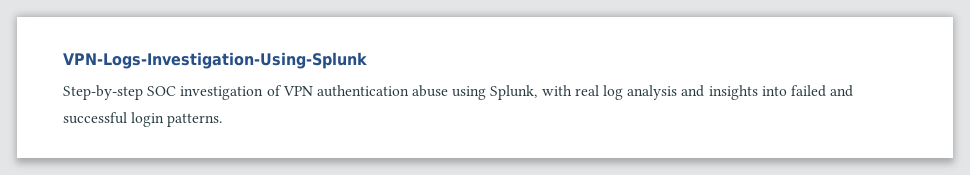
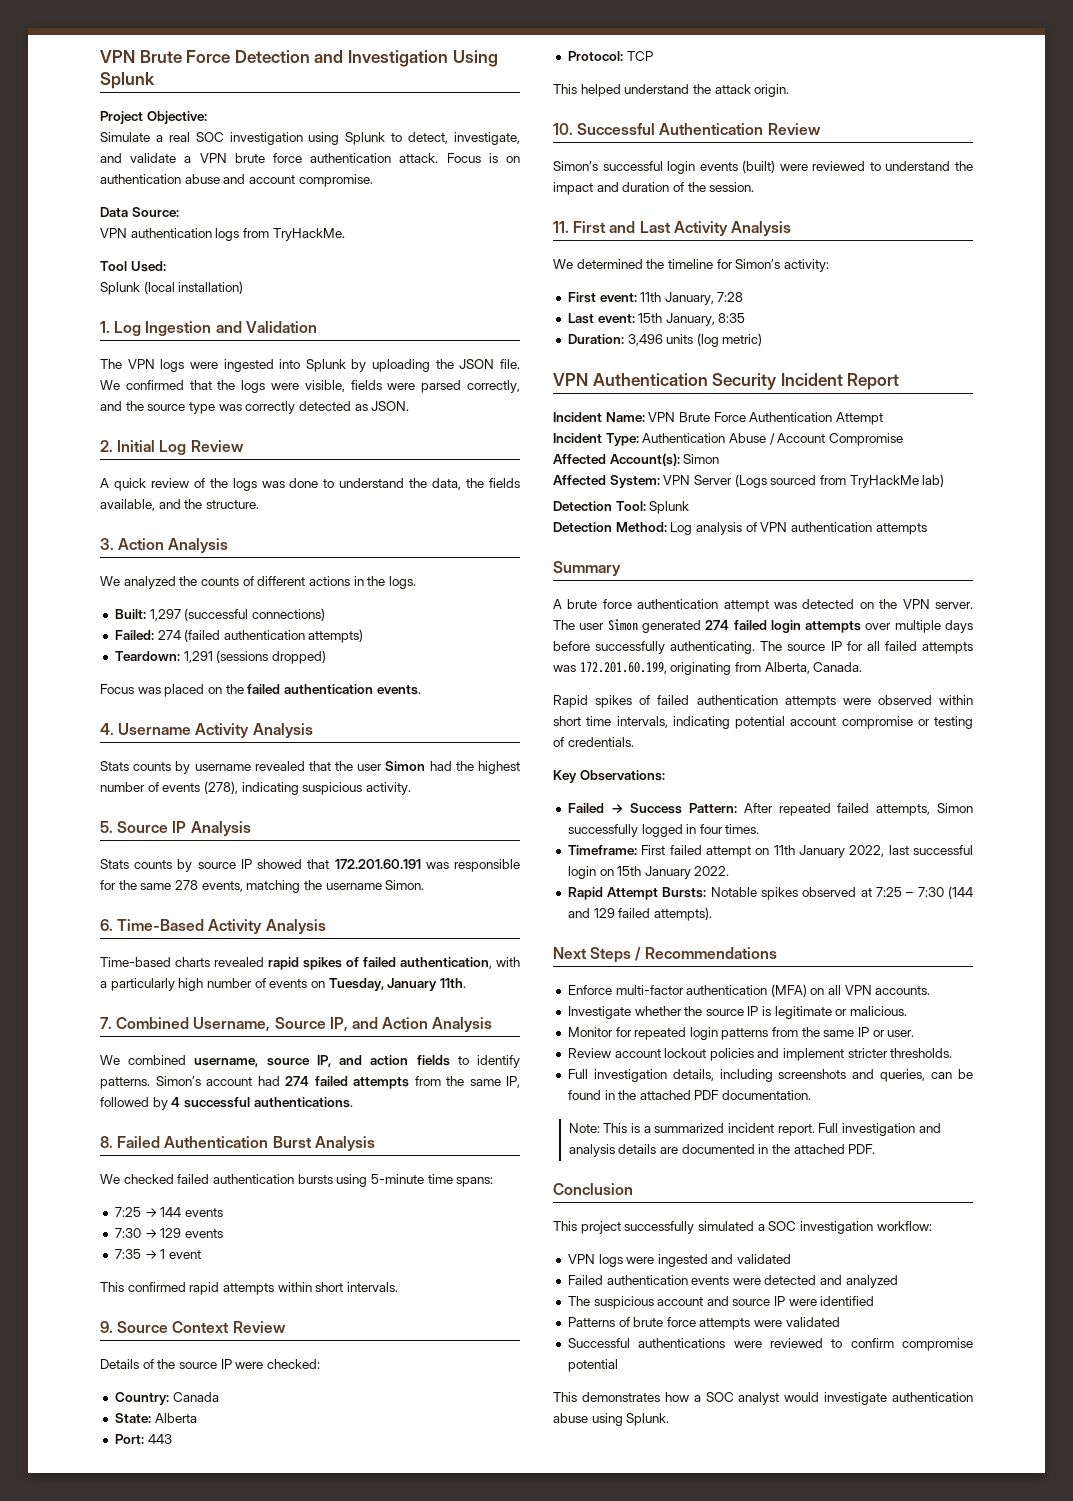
[63,52,367,69] [63,85,854,100] [63,112,223,127] VPN-Logs-Investigation-Using-Splunk // Step-by-step SOC investigation of VPN authentication abuse using Splunk, with real log analysis and insights into failed and successful login patterns. -> [100,50,498,67] [100,72,155,89] [100,111,207,124] [100,132,520,145] [100,153,520,163] [100,174,373,187] [100,207,179,217] [100,228,345,241] [100,261,166,272] [100,281,244,295] [100,321,317,336] [100,359,520,372] [100,380,520,393] [100,401,410,414] [100,440,244,455] [100,478,520,491] [100,499,259,511] [100,538,229,553] [100,576,416,589] [114,608,325,621] [114,629,364,643] [114,650,326,664] [100,684,421,697] [100,723,313,738] [100,761,520,774] [100,781,411,795] [100,821,251,836] [100,859,520,872] [100,880,425,893] [100,919,326,934] [100,957,520,970] [100,978,466,991] [100,1017,493,1032] [100,1055,520,1068] [100,1076,520,1089] [100,1097,353,1110] [100,1136,375,1151] [100,1174,494,1187] [114,1207,223,1217] [114,1228,223,1238] [114,1249,201,1259] [100,1282,398,1295] [100,1321,286,1333] [100,1359,320,1369] [114,1392,219,1405] [114,1413,197,1423] [114,1434,172,1444] [567,51,653,61] [553,84,790,97] [553,123,821,135] [553,160,973,174] [553,182,755,195] [553,221,791,236] [553,259,829,272] [567,292,744,305] [567,313,746,326] [567,333,763,347] [553,373,900,390] [553,412,883,425] [553,433,903,446] [553,453,720,466] [553,474,945,488] [553,501,690,514] [553,522,927,535] [553,561,621,576] [553,599,973,612] [553,619,973,633] [553,641,973,654] [553,662,863,675] [553,695,973,708] [553,716,973,729] [553,737,634,747] [553,770,665,783] [567,803,973,816] [567,824,760,837] [567,845,973,858] [567,866,730,879] [567,886,973,900] [567,907,712,921] [553,947,777,963] [567,984,931,997] [567,1006,908,1019] [567,1027,915,1040] [567,1048,953,1061] [567,1069,973,1082] [567,1090,812,1100] [568,1123,941,1136] [568,1144,876,1157] [553,1183,633,1195] [553,1221,932,1234] [567,1254,792,1267] [567,1275,898,1288] [567,1296,875,1309] [567,1317,840,1330] [567,1338,973,1351] [567,1359,618,1372] [553,1392,973,1405] [553,1413,670,1426] VPN Brute Force Detection and Investigation Using Splunk // Project Objective: // Simulate a real SOC investigation using Splunk to detect, investigate, and validate a VPN brute force authentication attack. Focus is on authentication abuse and account compromise. // Data Source: // VPN authentication logs from TryHackMe. // Tool Used: // Splunk (local installation) // 1. Log Ingestion and Validation // The VPN logs were ingested into Splunk by uploading the JSON file. We confirmed that the logs were visible, fields were parsed correctly, and the source type was correctly detected as JSON. // 2. Initial Log Review // A quick review of the logs was done to understand the data, the fields available, and the structure. // 3. Action Analysis // We analyzed the counts of different actions in the logs. // Built: 1,297 (successful connections) // Failed: 274 (failed authentication attempts) // Teardown: 1,291 (sessions dropped) // Focus was placed on the failed authentication events. // 4. Username Activity Analysis // Stats counts by username revealed that the user Simon had the highest number of events (278), indicating suspicious activity. // 5. Source IP Analysis // Stats counts by source IP showed that 172.201.60.191 was responsible for the same 278 events, matching the username Simon. // 6. Time-Based Activity Analysis // Time-based charts revealed rapid spikes of failed authentication, with a particularly high number of events on Tuesday, January 11th. // 7. Combined Username, Source IP, and Action Analysis // We combined username, source IP, and action fields to identify patterns. Simon’s account had 274 failed attempts from the same IP, followed by 4 successful authentications. // 8. Failed Authentication Burst Analysis // We checked failed authentication bursts using 5-minute time spans: // 7:25 → 144 events // 7:30 → 129 events // 7:35 → 1 event // This confirmed rapid attempts within short intervals. // 9. Source Context Review // Details of the source IP were checked: // Country: Canada // State: Alberta // Port: 443 // Protocol: TCP // This helped understand the attack origin. // 10. Successful Authentication Review // Simon’s successful login events (built) were reviewed to understand the impact and duration of the session. // 11. First and Last Activity Analysis // We determined the timeline for Simon’s activity: // First event: 11th January, 7:28 // Last event: 15th January, 8:35 // Duration: 3,496 units (log metric) // VPN Authentication Security Incident Report // Incident Name: VPN Brute Force Authentication Attempt // Incident Type: Authentication Abuse / Account Compromise // Affected Account(s): Simon // Affected System: VPN Server (Logs sourced from TryHackMe lab) // Detection Tool: Splunk // Detection Method: Log analysis of VPN authentication attempts // Summary // A brute force authentication attempt was detected on the VPN server. The user Simon generated 274 failed login attempts over multiple days before successfully authenticating. The source IP for all failed attempts was 172.201.60.199, originating from Alberta, Canada. // Rapid spikes of failed authentication attempts were observed within short time intervals, indicating potential account compromise or testing of credentials. // Key Observations: // Failed → Success Pattern: After repeated failed attempts, Simon successfully logged in four times. // Timeframe: First failed attempt on 11th January 2022, last successful login on 15th January 2022. // Rapid Attempt Bursts: Notable spikes observed at 7:25 – 7:30 (144 and 129 failed attempts). // Next Steps / Recommendations // Enforce multi-factor authentication (MFA) on all VPN accounts. // Investigate whether the source IP is legitimate or malicious. // Monitor for repeated login patterns from the same IP or user. // Review account lockout policies and implement stricter thresholds. // Full investigation details, including screenshots and queries, can be found in the attached PDF documentation. // Note: This is a summarized incident report. Full investigation and analysis details are documented in the attached PDF. // Conclusion // This project successfully simulated a SOC investigation workflow: // VPN logs were ingested and validated // Failed authentication events were detected and analyzed // The suspicious account and source IP were identified // Patterns of brute force attempts were validated // Successful authentications were reviewed to confirm compromise potential // This demonstrates how a SOC analyst would investigate authentication abuse using Splunk.

